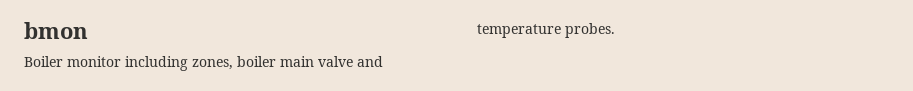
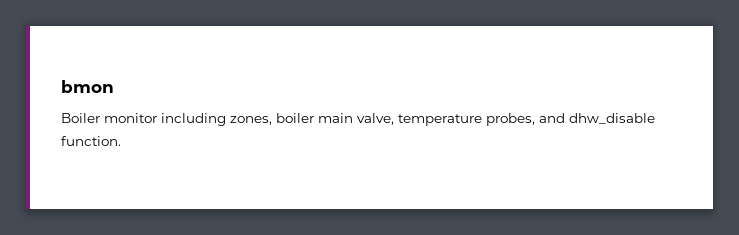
[318,56,383,67] [477,23,615,38] valve and temperature probes. -> [357,113,655,126] [61,136,121,146] valve, temperature probes, and dhw_disable function.

